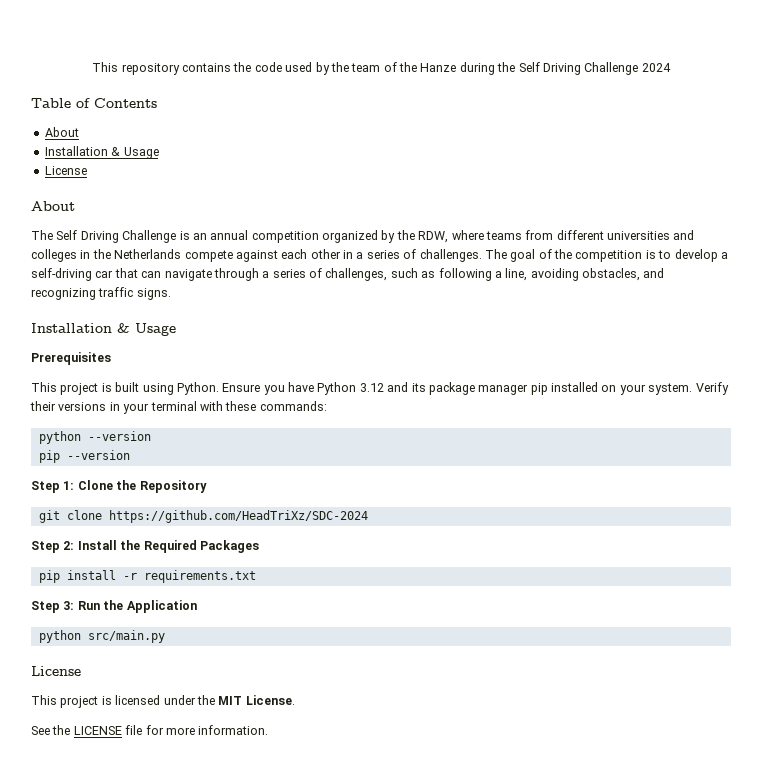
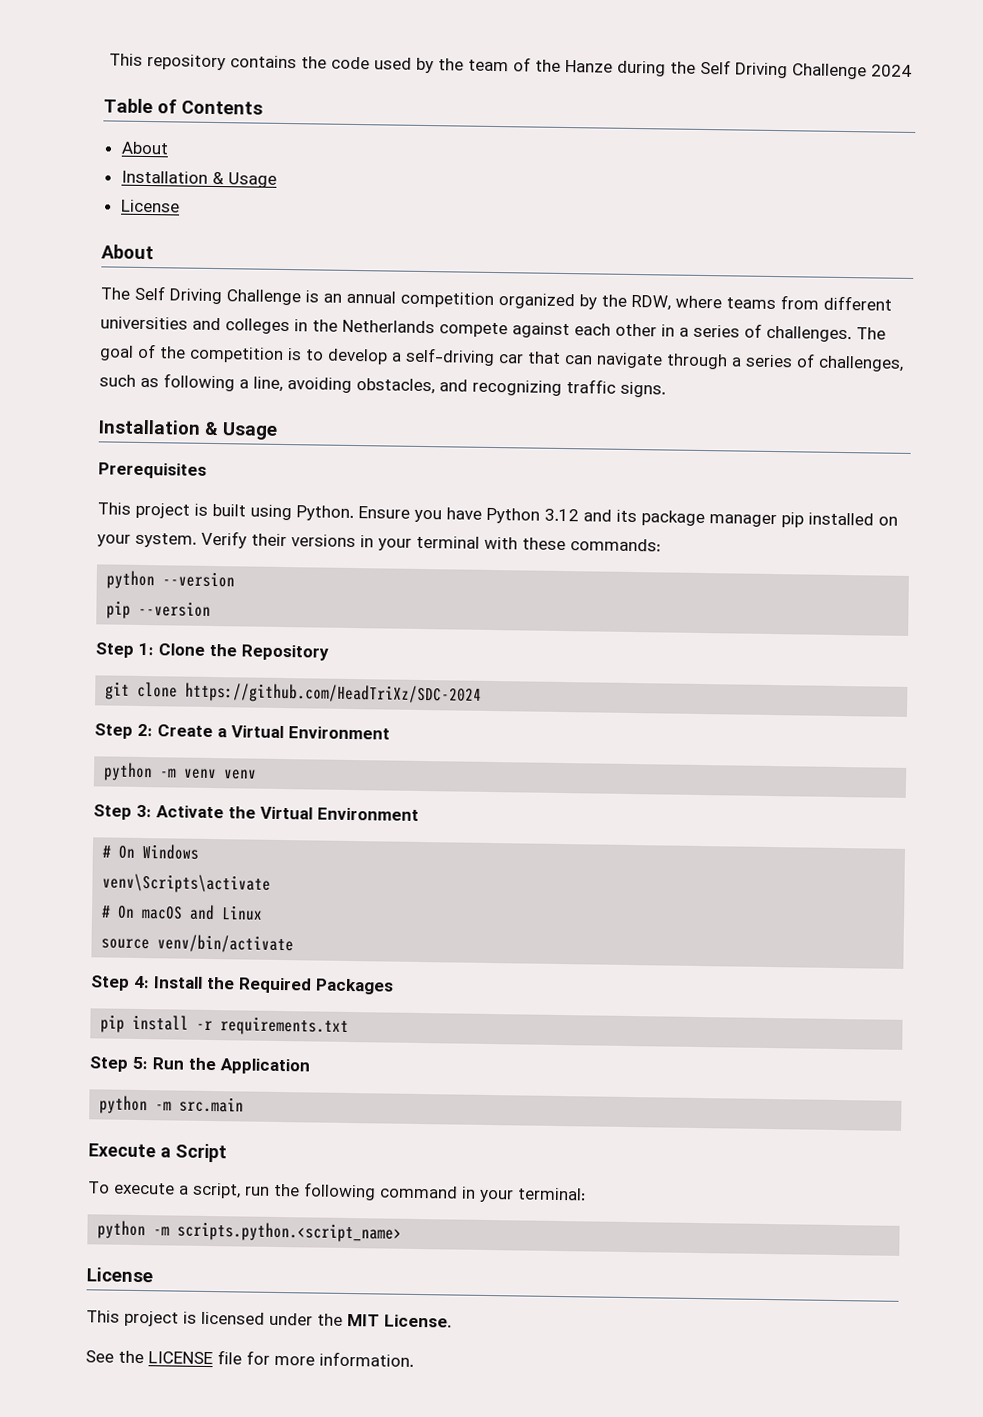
(75, 545) none -> [157,724,390,740] [103,762,258,782] [93,804,419,821] [102,844,201,860] [102,873,272,894] [101,904,264,921] [101,934,295,954] [90,975,150,991] Create a Virtual Environment // python -m venv venv // Step 3: Activate the Virtual Environment // # On Windows // venv\Scripts\activate // # On macOS and Linux // source venv/bin/activate // Step 4:
[63,601,75,610] 3: -> [132,1056,148,1070] 5:
[87,630,165,643] src/main.py -> [155,1096,245,1113] [88,1143,227,1163] [88,1181,586,1203] [97,1220,403,1243] -m src.main // Execute a Script // To execute a script, run the following command in your terminal: // python -m scripts.python.<script_name>

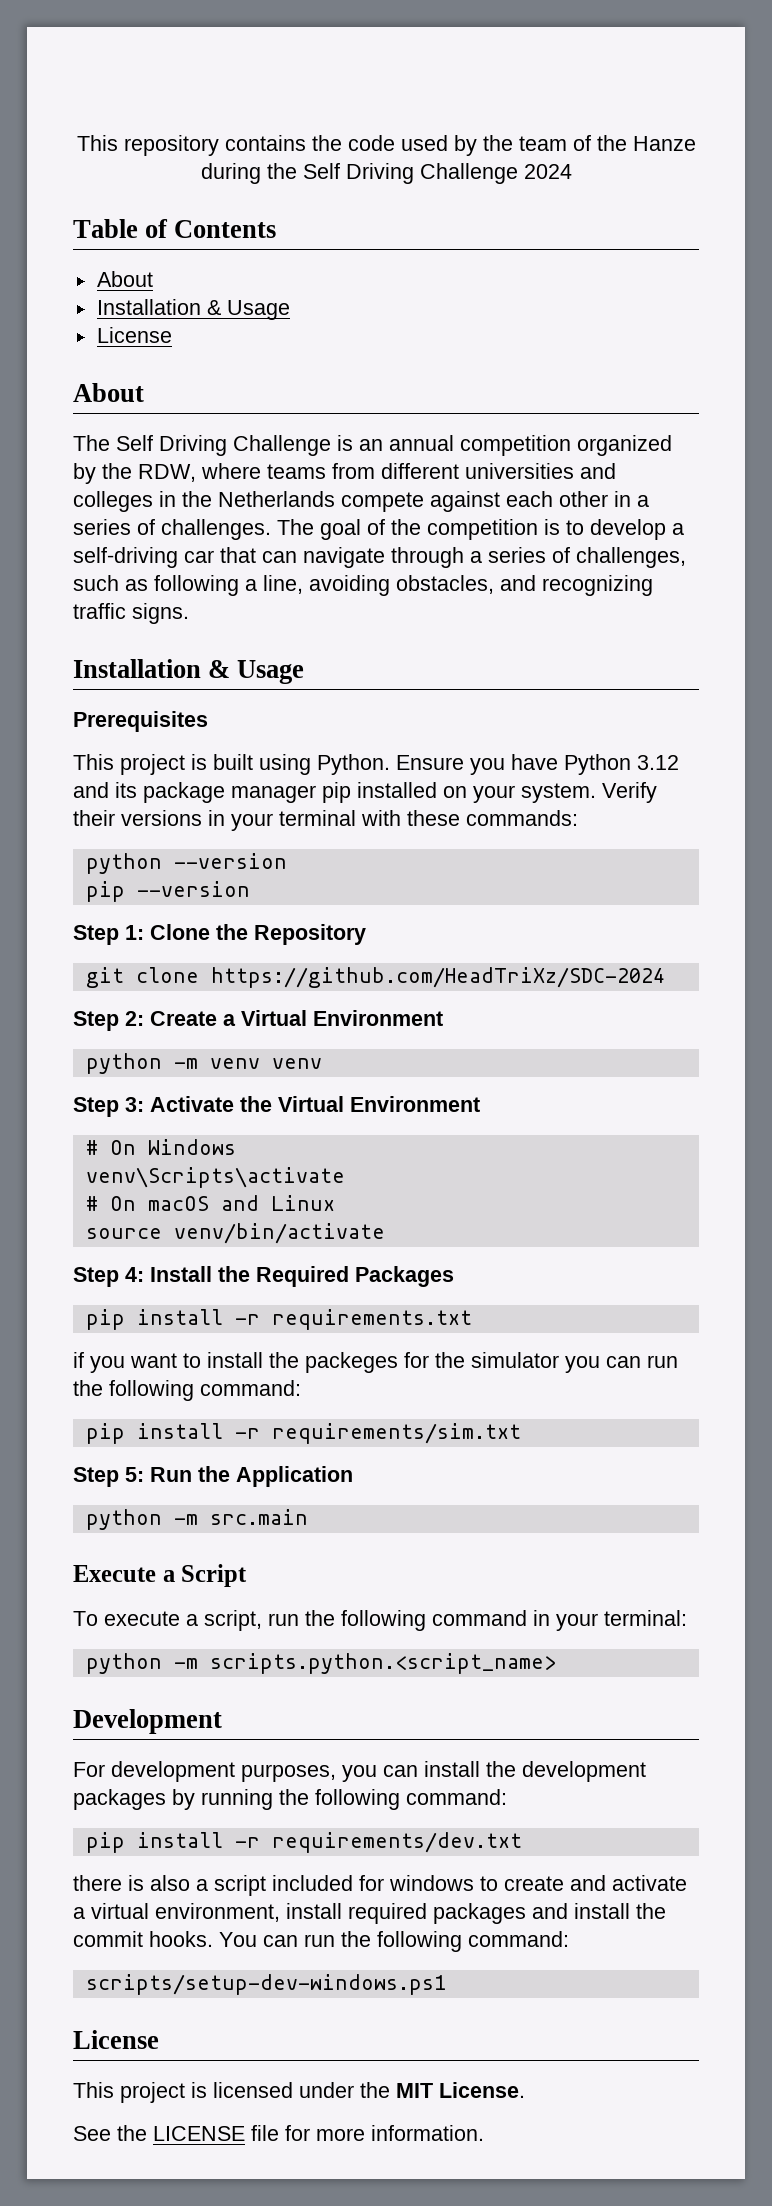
(350, 1026) none -> [73,1352,678,1373] [73,1380,301,1401] [85,1423,521,1444] // if you want to install the packeges for the simulator you can run the following command: // pip install -r requirements/sim.txt
(403, 1232) none -> [73,1709,222,1734] [73,1761,646,1782] [73,1789,507,1810] [85,1832,522,1853] [73,1875,687,1896] [73,1903,666,1924] [73,1931,569,1952] [85,1974,446,1995] // Development // For development purposes, you can install the development packages by running the following command: // pip install -r requirements/dev.txt // there is also a script included for windows to create and activate a virtual environment, install required packages and install the commit hooks. You can run the following command: // scripts/setup-dev-windows.ps1

